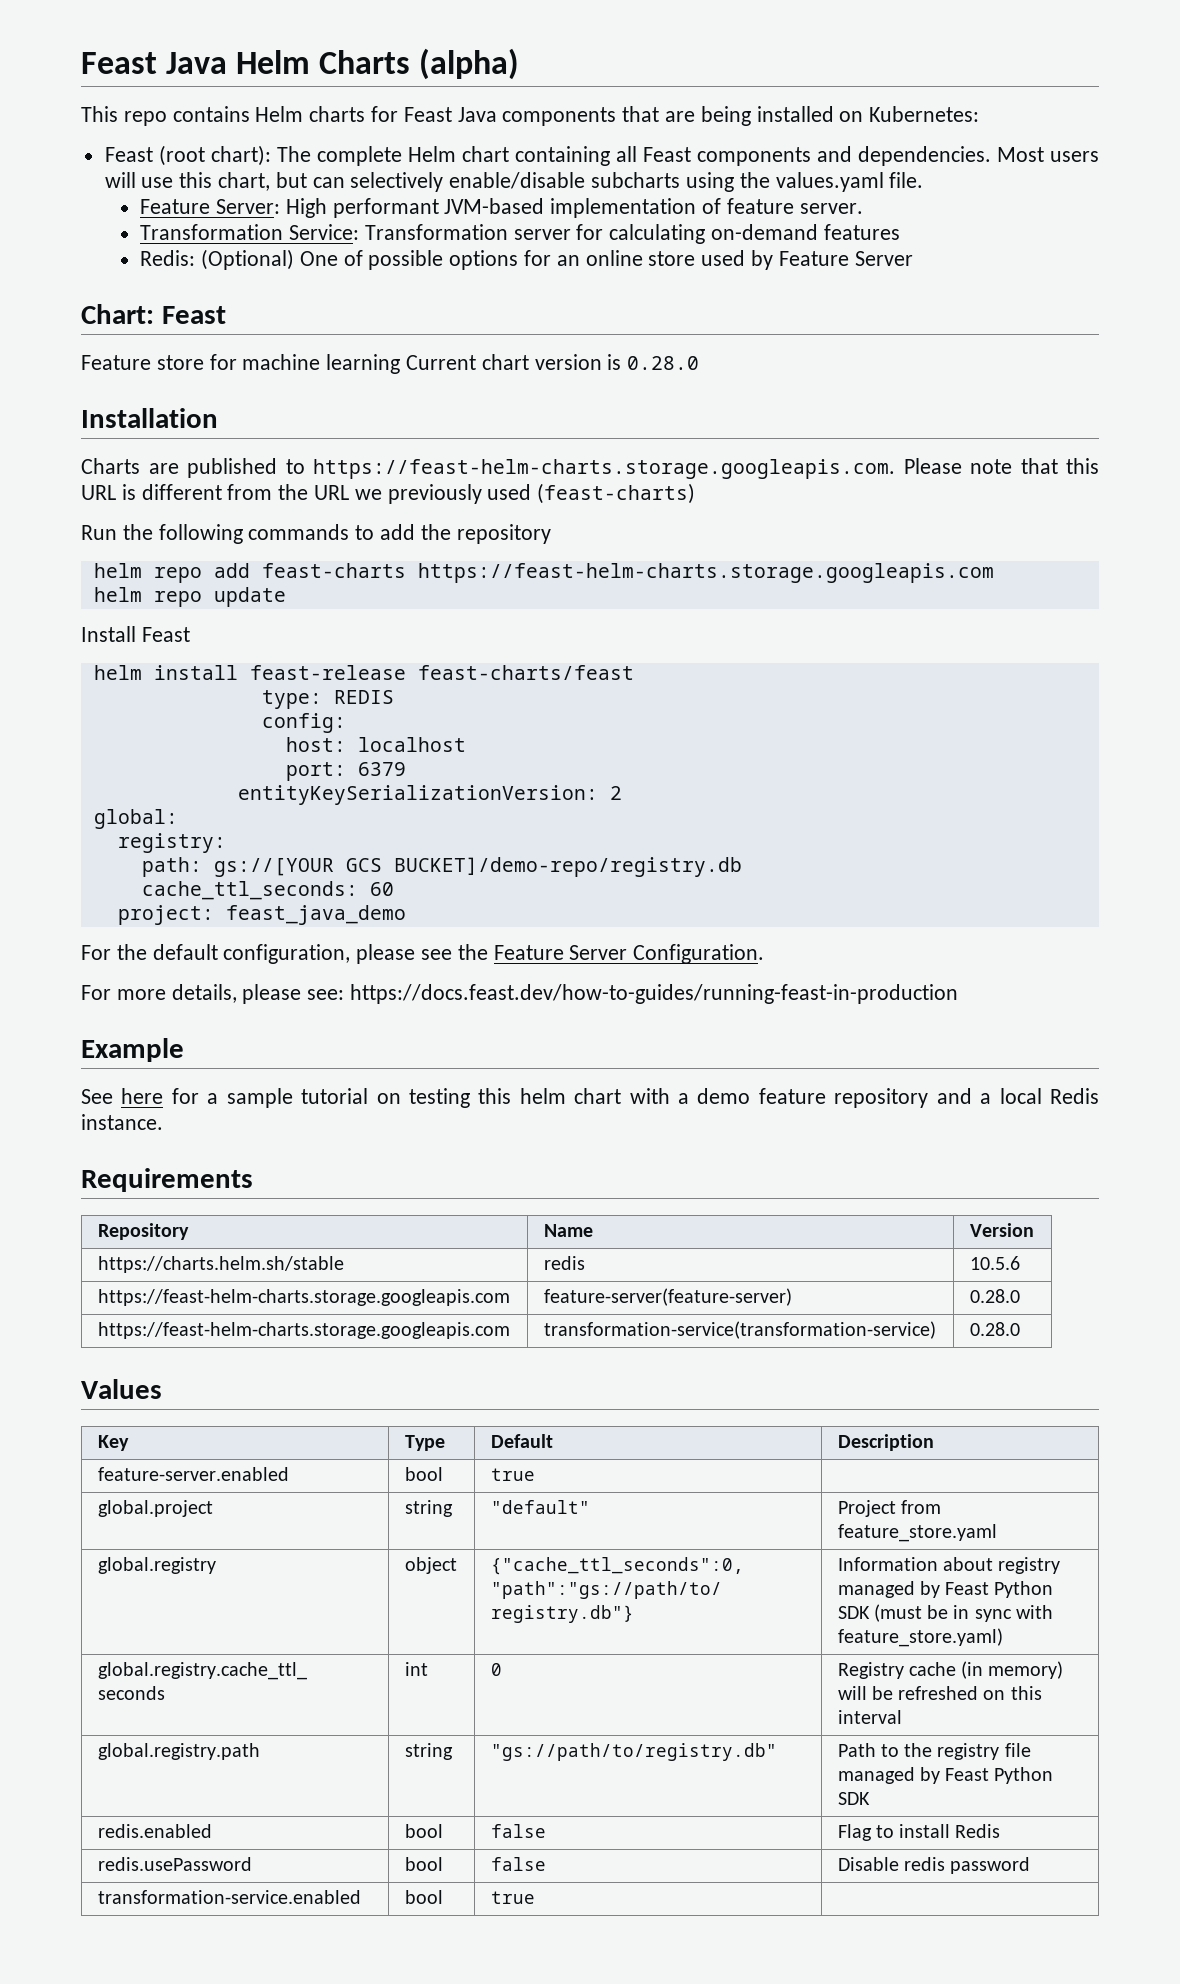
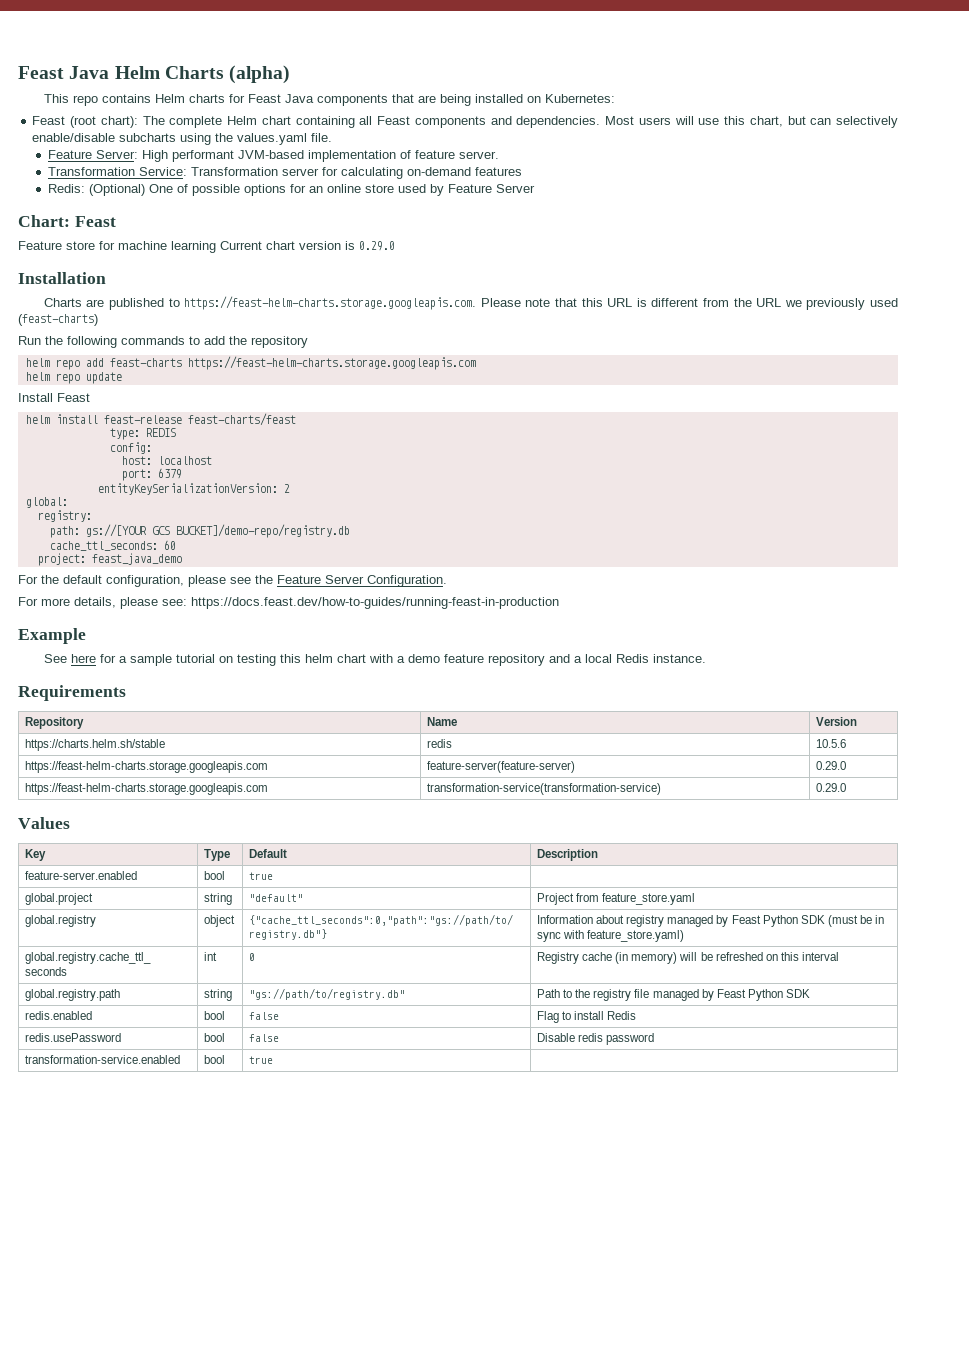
[627,356,700,370] 0.28.0 -> [359,241,395,251] 0.29.0
[969,1289,1020,1303] 0.28.0 -> [815,761,846,770] 0.29.0
[969,1322,1020,1336] 0.28.0 -> [815,783,846,792] 0.29.0

